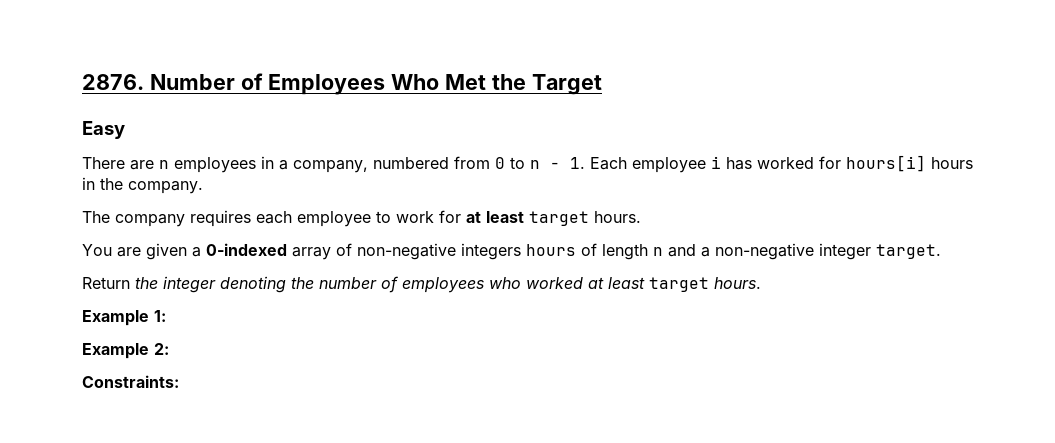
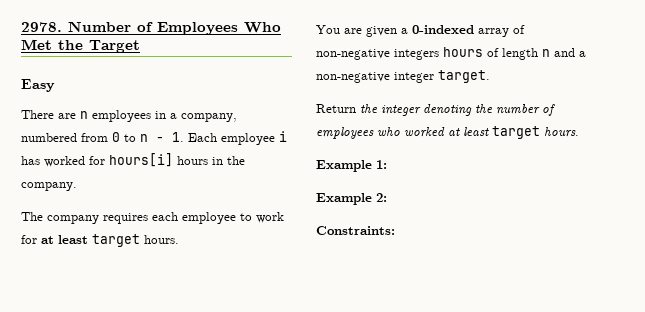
[82,74,144,90] 2876. -> [21,22,62,32] 2978.

